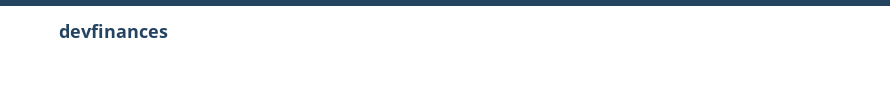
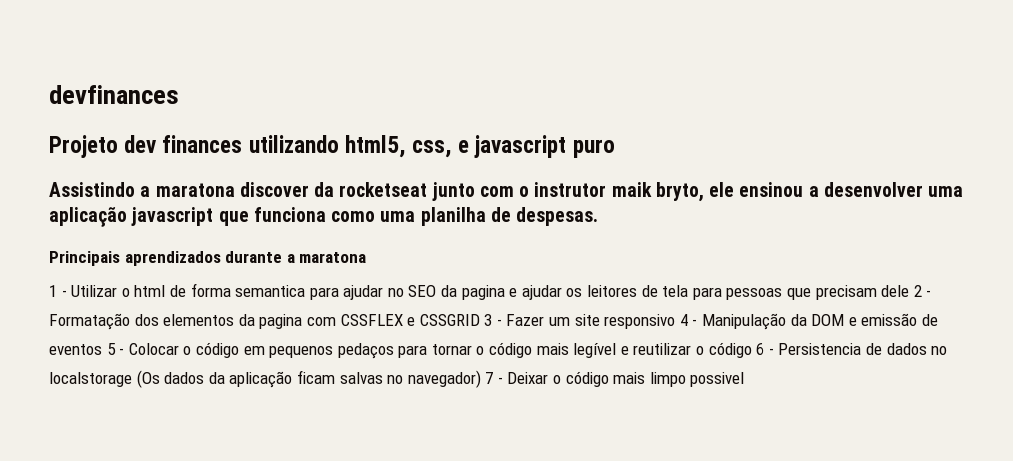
(168, 31) none -> [49,135,615,158] [49,182,964,202] [49,207,599,227] [49,251,367,266] [49,283,932,300] [49,313,938,330] [49,342,948,359] [49,370,745,388] // Projeto dev finances utilizando html5, css, e javascript puro // Assistindo a maratona discover da rocketseat junto com o instrutor maik bryto, ele ensinou a desenvolver uma aplicação javascript que funciona como uma planilha de despesas. // Principais aprendizados durante a maratona // 1 - Utilizar o html de forma semantica para ajudar no SEO da pagina e ajudar os leitores de tela para pessoas que precisam dele 2 - Formatação dos elementos da pagina com CSSFLEX e CSSGRID 3 - Fazer um site responsivo 4 - Manipulação da DOM e emissão de eventos 5 - Colocar o código em pequenos pedaços para tornar o código mais legível e reutilizar o código 6 - Persistencia de dados no localstorage (Os dados da aplicação ficam salvas no navegador) 7 - Deixar o código mais limpo possivel

